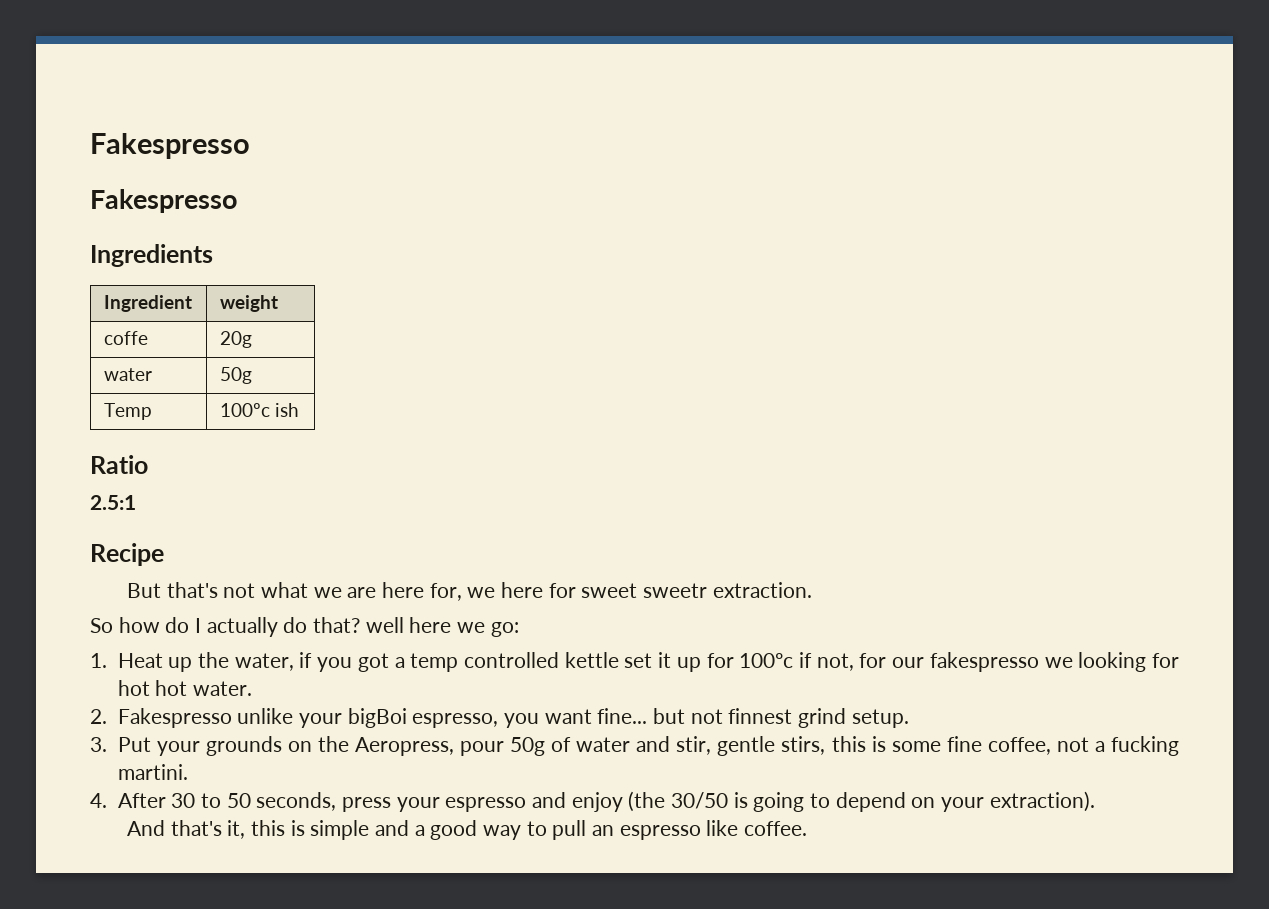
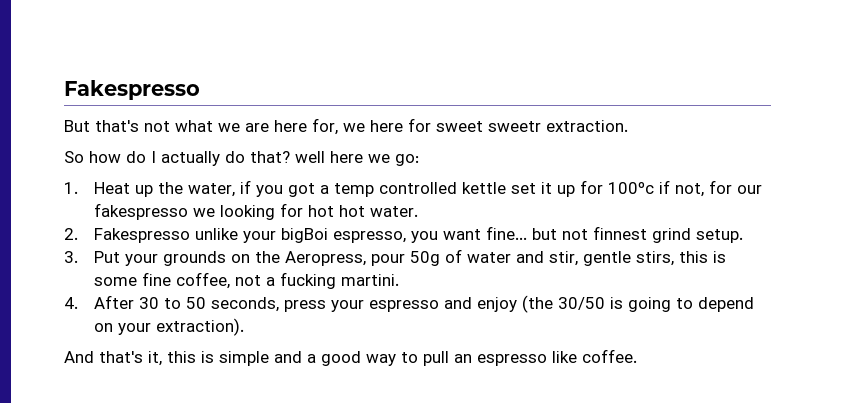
[90,133,250,159] [90,189,238,213] [90,244,213,267] [103,295,192,312] [219,295,278,312] [103,331,148,345] [219,331,252,348] [103,368,152,381] [219,367,252,384] [103,403,152,420] [219,403,299,417] [90,455,148,474] [90,495,136,510] [90,543,164,566] Fakespresso // Fakespresso // Ingredients // Ingredient | weight // coffe | 20g // water | 50g // Temp | 100ºc ish // Ratio // 2.5:1 // Recipe -> [64,80,200,100] Fakespresso

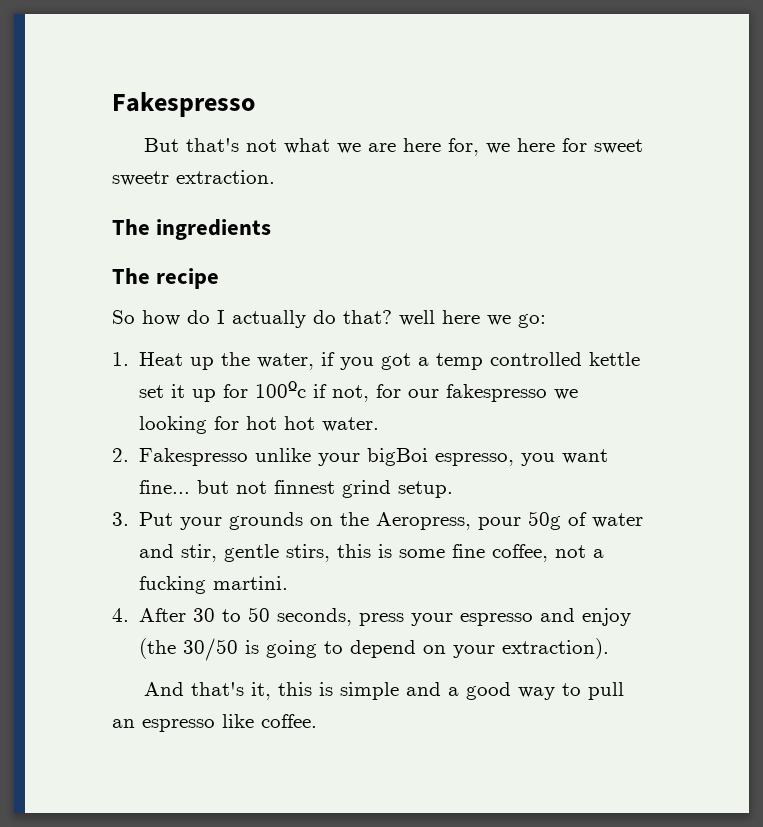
(628, 126) none -> [112,219,272,240] [112,268,220,289] // The ingredients // The recipe

